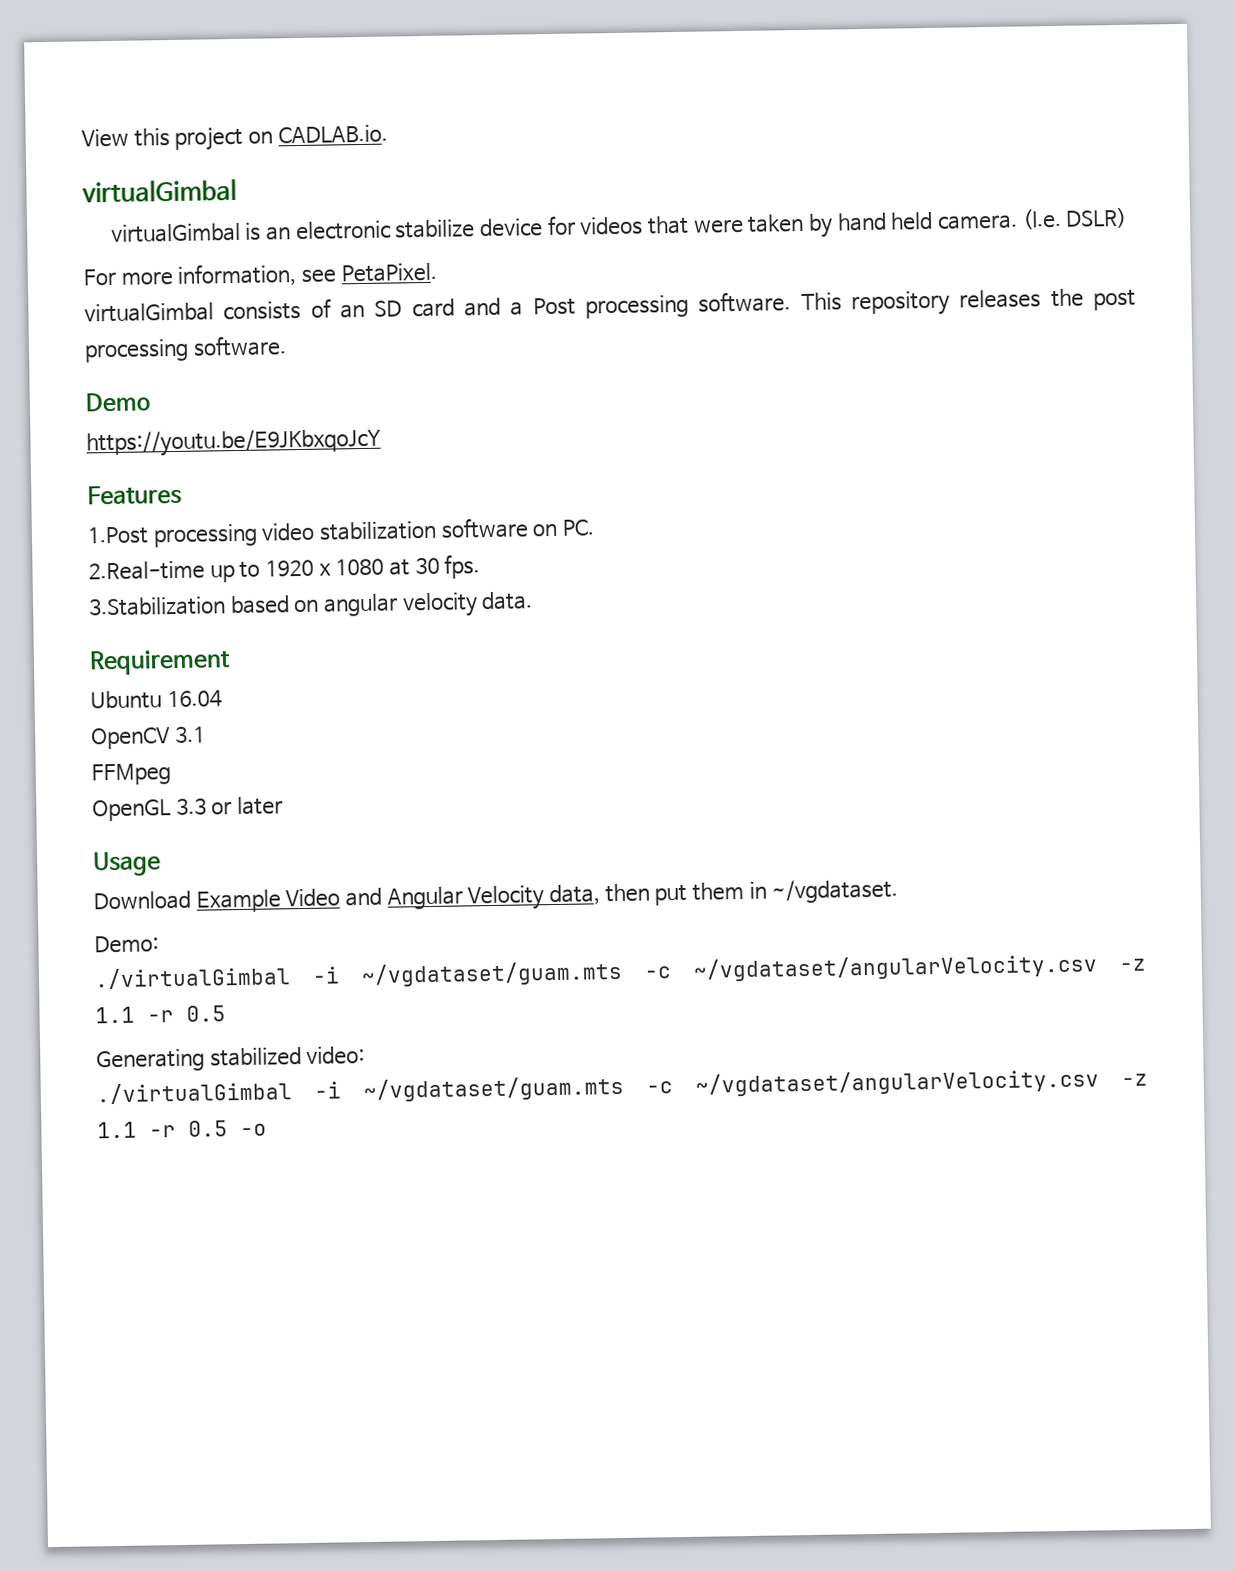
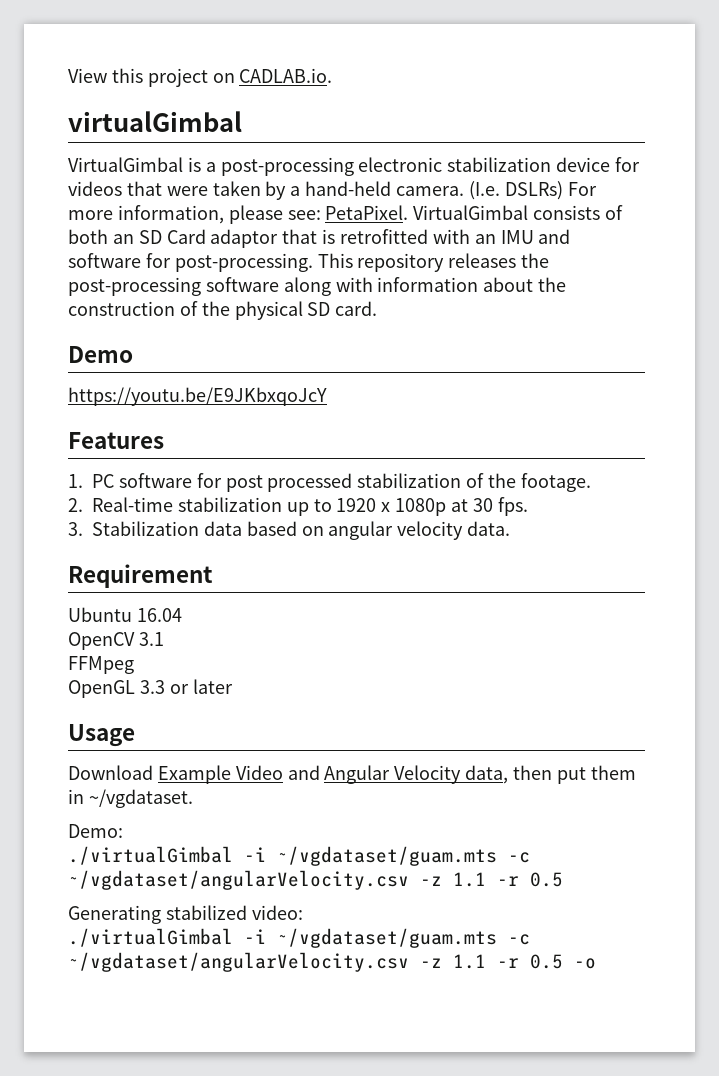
[110,219,476,243] virtualGimbal is an electronic stabilize -> [68,157,552,176] VirtualGimbal is a post-processing electronic stabilization
[836,211,934,232] hand held -> [290,181,392,196] a hand-held
[1065,207,1128,229] DSLR) // -> [504,181,563,200] DSLRs)
[300,268,336,283] see -> [228,205,321,224] please see:
[84,302,214,323] // virtualGimbal -> [413,205,529,220] VirtualGimbal
(332, 308) none -> [68,229,108,244] both
[411,288,1136,319] [84,335,287,363] [85,392,150,413] [86,427,381,458] [87,484,182,506] [87,517,595,548] [88,560,205,581] card and a Post processing software. This repository releases the post processing software. // Demo // https://youtu.be/E9JKbxqoJcY // Features // 1.Post processing video stabilization software on PC. // 2.Real-time -> [166,229,571,248] [68,253,550,272] [68,277,567,296] [68,301,378,320] [68,346,133,363] [68,387,327,406] [68,432,164,449] [68,473,591,492] [68,497,282,512] Card adaptor that is retrofitted with an IMU and software for post-processing. This repository releases the post-processing software along with information about the construction of the physical SD card. // Demo // https://youtu.be/E9JKbxqoJcY // Features // 1. PC software for post processed stabilization of the footage. // 2. Real-time stabilization
[335,558,385,576] 1080 -> [395,498,447,516] 1080p
[88,596,226,617] 3.Stabilization -> [68,521,242,536] 3. Stabilization data

